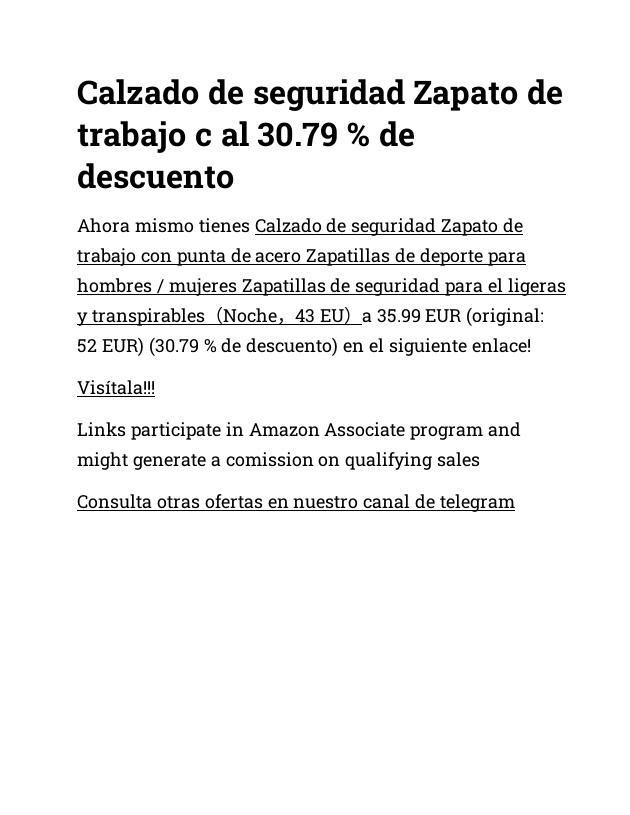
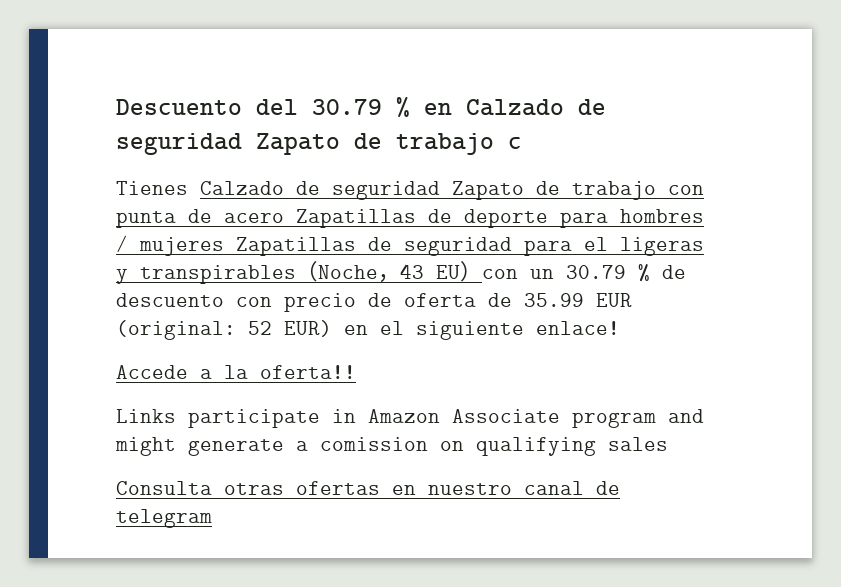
(77, 92) none -> [116,97,452,117] Descuento del 30.79 % en
[220,121,415,147] [77,163,234,189] [77,218,250,233] al 30.79 % de descuento // Ahora mismo tienes -> [116,181,188,195] // Tienes
[361,312,372,323] a -> [482,264,686,282] [116,293,512,312] con un 30.79 % de descuento con precio de oferta de
[148,337,339,357] (30.79 % de descuento) -> (332, 328) none
[77,380,155,395] Visítala!!! -> [116,365,356,379] Accede a la oferta!!

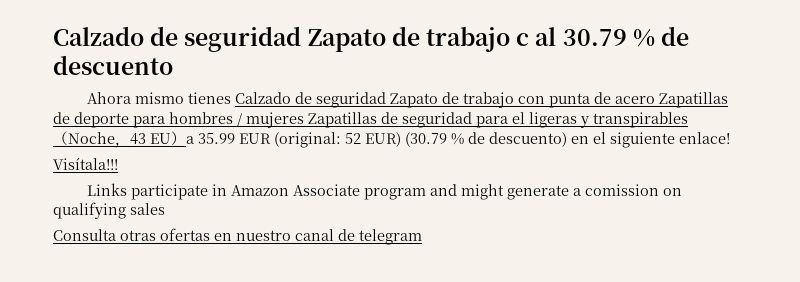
[116,97,452,117] Descuento del 30.79 % en -> (53, 36) none
[116,181,188,195] // Tienes -> [535,26,690,47] [53,55,173,75] [87,92,232,104] al 30.79 % de descuento // Ahora mismo tienes
[482,264,686,282] [116,293,512,312] con un 30.79 % de descuento con precio de oferta de -> [186,136,194,144] a
(332, 328) none -> [405,132,567,147] (30.79 % de descuento)
[116,365,356,379] Accede a la oferta!! -> [53,157,118,170] Visítala!!!

